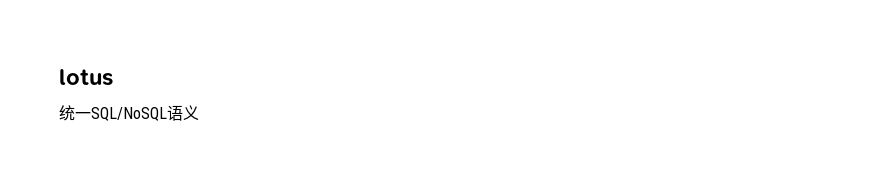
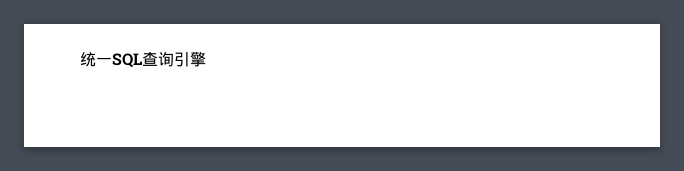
[59,69,113,86] [59,105,199,121] lotus // 统一SQL/NoSQL语义 -> [80,51,206,68] 统一SQL查询引擎

